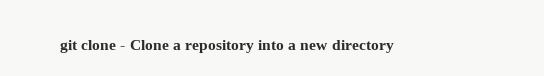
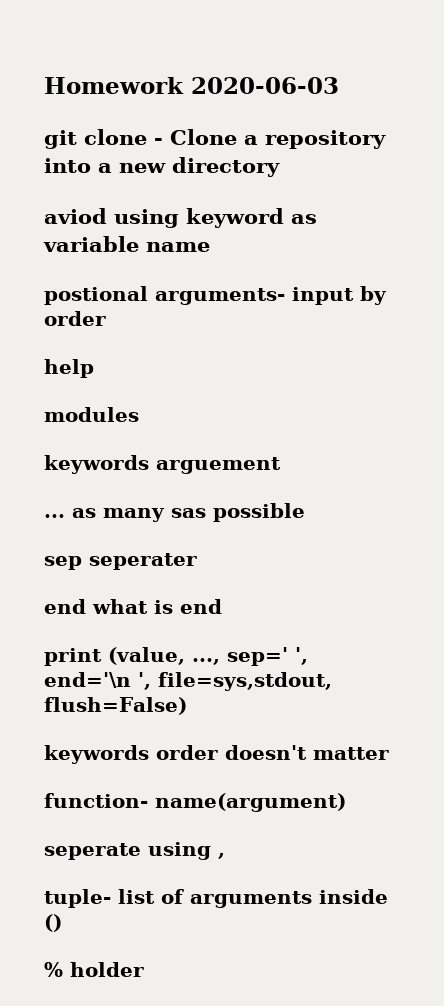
(60, 46) none -> [44,77,339,94] Homework 2020-06-03 //
(394, 46) none -> [44,208,317,228] [43,236,210,252] [44,286,387,305] [44,311,106,326] [44,359,94,378] [44,407,139,422] [44,455,281,474] [44,503,305,522] [44,553,197,570] [44,599,222,614] [44,647,308,666] [44,672,332,691] [44,697,187,715] [44,745,389,764] [44,793,346,812] [44,842,225,860] [44,889,388,908] [44,914,62,932] [44,962,144,977] // aviod using keyword as variable name // postional arguments- input by order // help // modules // keywords arguement // ... as many sas possible // sep seperater // end what is end // print (value, ..., sep=' ', end='\n ', file=sys,stdout, flush=False) // keywords order doesn't matter // function- name(argument) // seperate using , // tuple- list of arguments inside () // % holder

